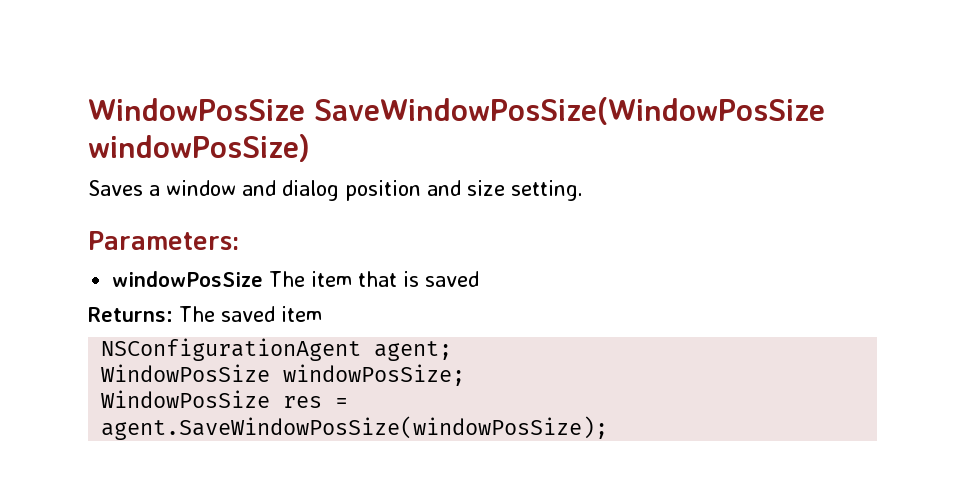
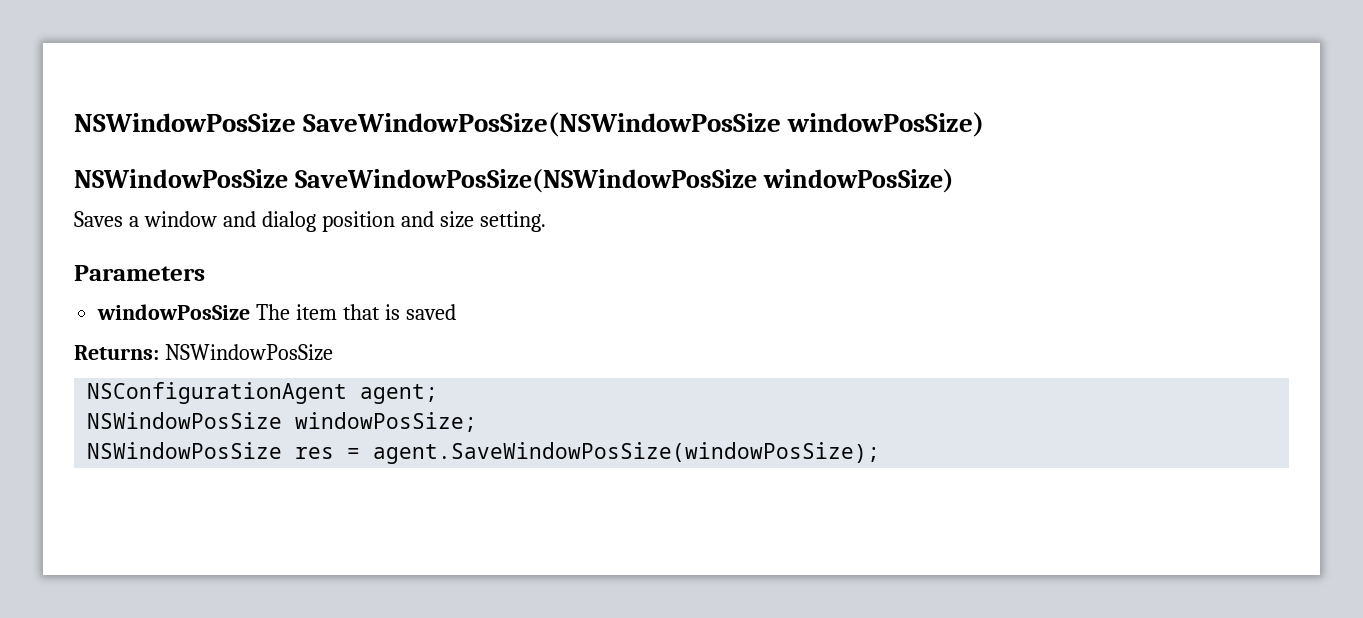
[88,97,825,125] WindowPosSize SaveWindowPosSize(WindowPosSize -> [74,112,985,137] [74,169,757,193] NSWindowPosSize SaveWindowPosSize(NSWindowPosSize windowPosSize) // NSWindowPosSize SaveWindowPosSize(NSWindowPosSize
[88,231,239,250] Parameters: -> [74,265,205,281] Parameters
[179,306,322,322] The saved item -> [164,344,333,361] NSWindowPosSize
[101,364,271,382] WindowPosSize -> [87,412,283,429] NSWindowPosSize
[101,390,271,408] WindowPosSize -> [87,442,283,459] NSWindowPosSize

